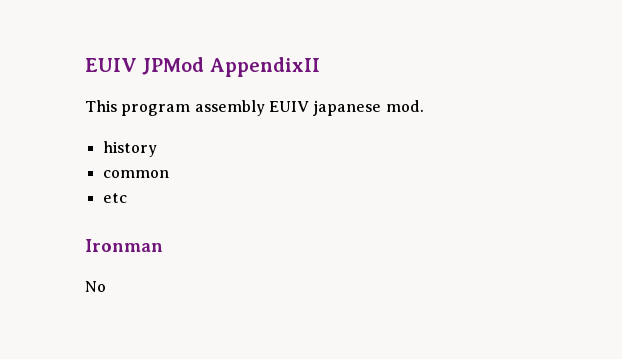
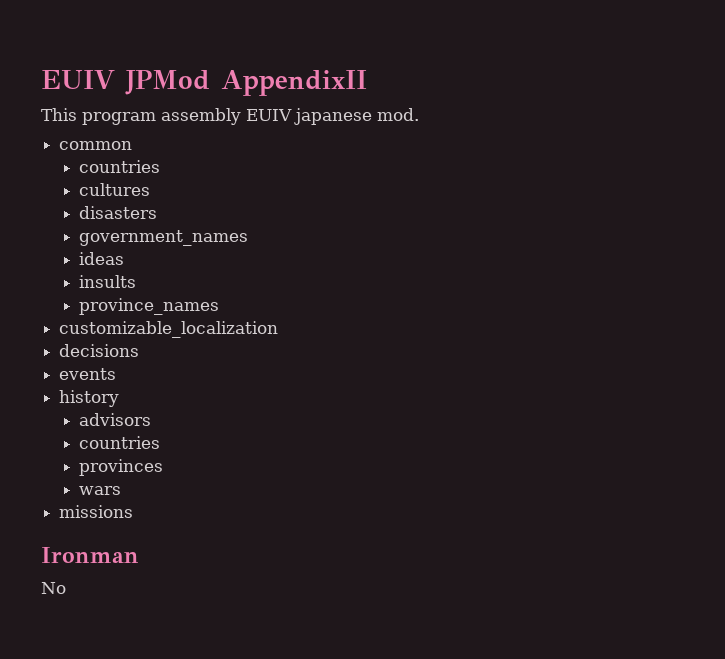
[102,141,157,157] [102,170,169,178] [102,193,127,203] history // common // etc -> [59,141,133,150] [78,160,160,173] [78,183,150,196] [78,206,157,219] [78,230,248,246] [78,252,124,265] [78,275,136,288] [78,298,219,315] [59,321,279,338] [59,344,140,357] [59,368,117,380] [59,390,120,407] [78,413,151,426] [78,436,160,449] [78,459,163,476] [78,486,121,495] [59,505,134,518] common // countries // cultures // disasters // government_names // ideas // insults // province_names // customizable_localization // decisions // events // history // advisors // countries // provinces // wars // missions

